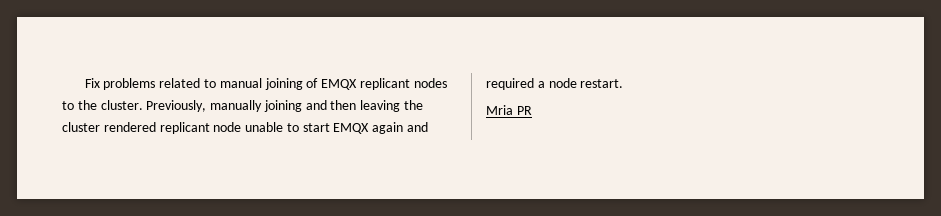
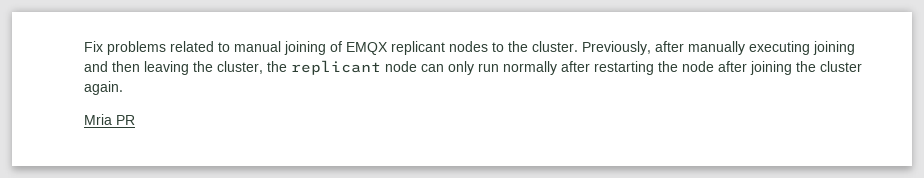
[210,100,263,112] manually -> [655,41,810,55] after manually executing
[62,122,429,134] [486,78,624,90] cluster rendered replicant node unable to start EMQX again and required a node restart. -> [217,60,862,75] [84,81,123,95] cluster, the replicant node can only run normally after restarting the node after joining the cluster again.

